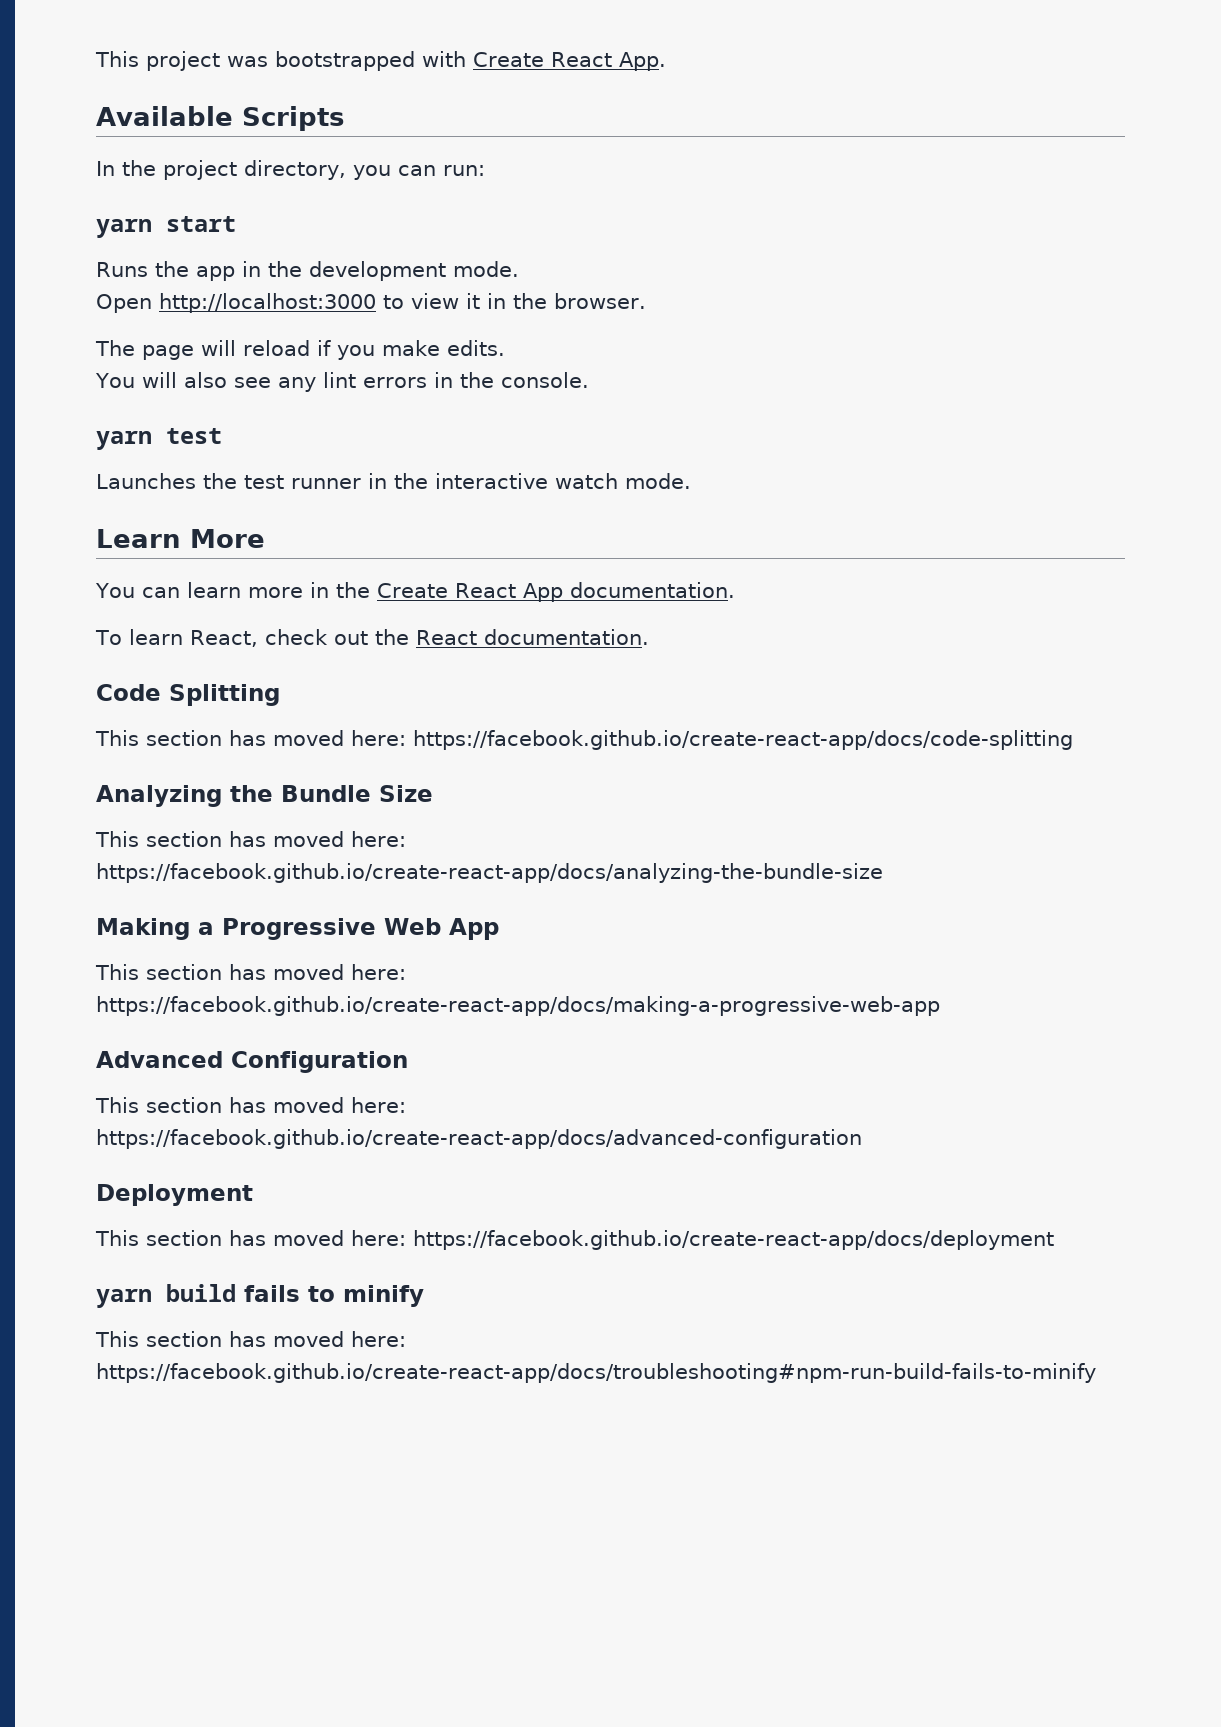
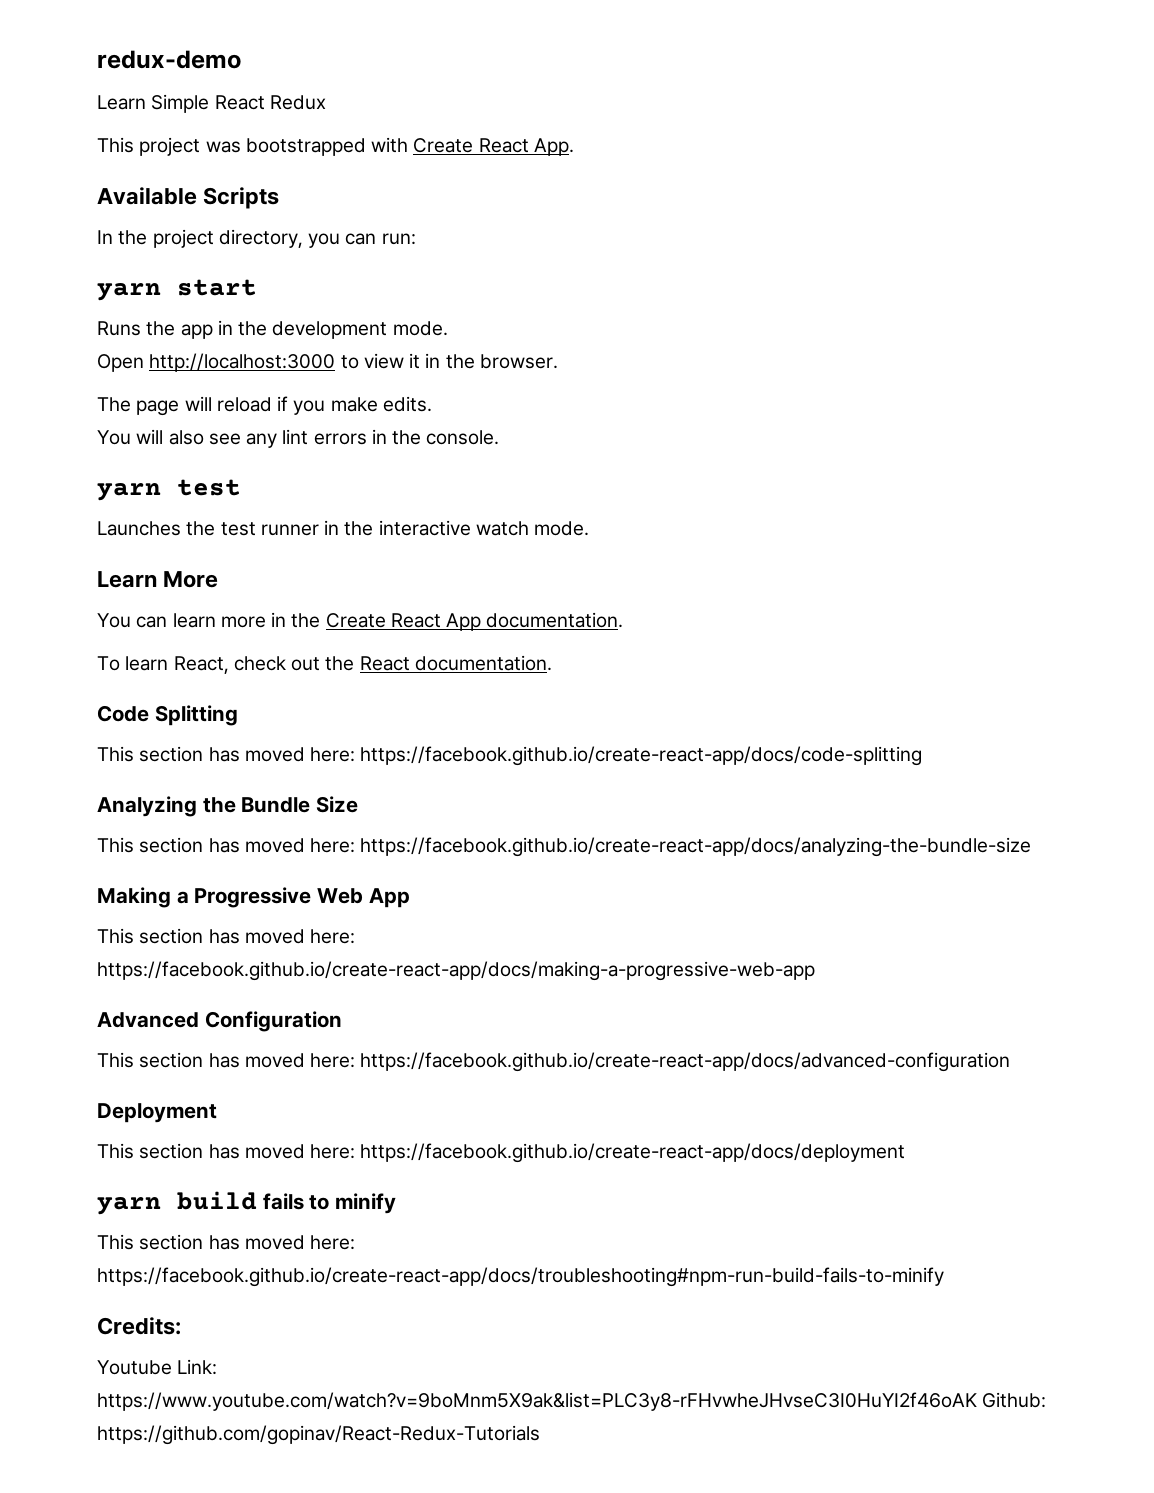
(95, 59) none -> [97,50,241,69] [97,94,326,113] redux-demo // Learn Simple React Redux //
(1096, 1373) none -> [97,1317,181,1335] [97,1359,218,1375] [97,1392,1047,1411] [97,1425,540,1445] // Credits: // Youtube Link: https://www.youtube.com/watch?v=9boMnm5X9ak&list=PLC3y8-rFHvwheJHvseC3I0HuYI2f46oAK Github: https://github.com/gopinav/React-Redux-Tutorials

